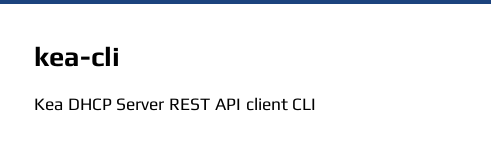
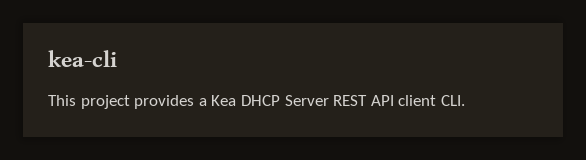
(120, 56) none -> [48,95,207,109] This project provides a
[292,98,317,111] CLI -> [440,95,465,106] CLI.

